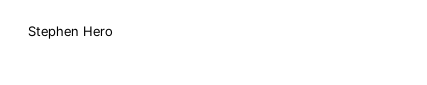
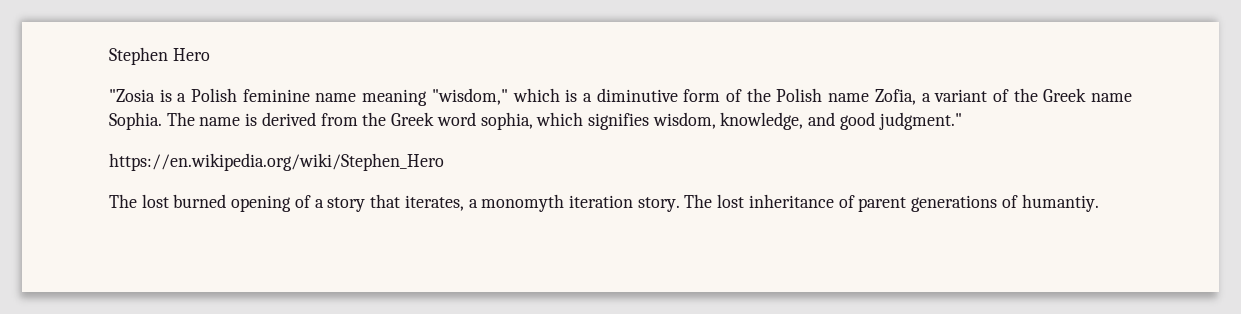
(113, 31) none -> [109,88,1132,106] [109,112,962,130] [109,153,444,171] [109,194,1099,212] // "Zosia is a Polish feminine name meaning "wisdom," which is a diminutive form of the Polish name Zofia, a variant of the Greek name Sophia. The name is derived from the Greek word sophia, which signifies wisdom, knowledge, and good judgment." // https://en.wikipedia.org/wiki/Stephen_Hero // The lost burned opening of a story that iterates, a monomyth iteration story. The lost inheritance of parent generations of humantiy.

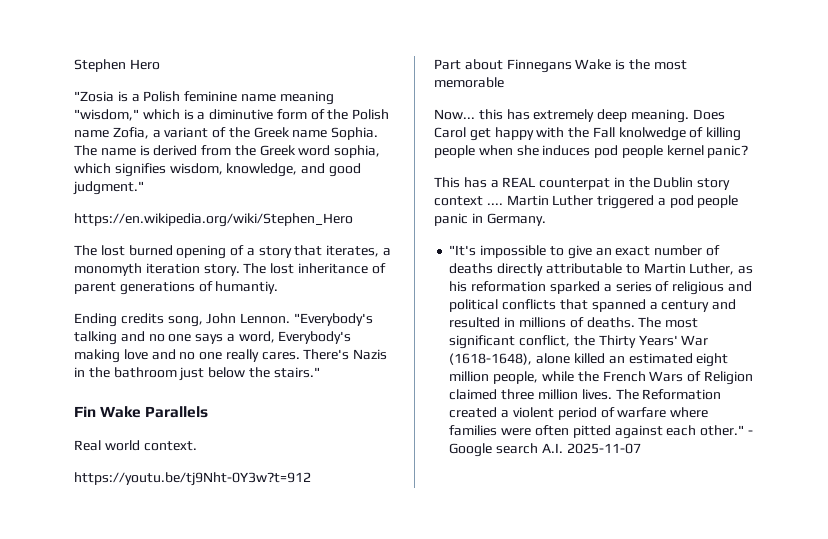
(1099, 203) none -> [74,313,373,327] [74,331,352,345] [74,349,388,363] [74,367,320,381] [74,406,209,418] [74,440,197,451] [74,472,311,486] [434,59,687,73] [434,77,504,88] [434,109,725,123] [434,127,742,141] [434,145,749,158] [434,177,731,190] [434,195,739,209] [434,213,546,226] [449,245,720,259] [449,263,754,276] [449,281,752,295] [449,299,737,312] [449,317,699,328] [449,335,709,349] [449,353,729,367] [449,371,753,385] [449,389,722,400] [449,407,709,420] [449,425,753,439] [449,443,641,457] // Ending credits song, John Lennon. "Everybody's talking and no one says a word, Everybody's making love and no one really cares. There's Nazis in the bathroom just below the stairs." // Fin Wake Parallels // Real world context. // https://youtu.be/tj9Nht-0Y3w?t=912 // Part about Finnegans Wake is the most memorable // Now... this has extremely deep meaning. Does Carol get happy with the Fall knolwedge of killing people when she induces pod people kernel panic? // This has a REAL counterpat in the Dublin story context .... Martin Luther triggered a pod people panic in Germany. // "It's impossible to give an exact number of deaths directly attributable to Martin Luther, as his reformation sparked a series of religious and political conflicts that spanned a century and resulted in millions of deaths. The most significant conflict, the Thirty Years' War (1618-1648), alone killed an estimated eight million people, while the French Wars of Religion claimed three million lives. The Reformation created a violent period of warfare where families were often pitted against each other." - Google search A.I. 2025-11-07

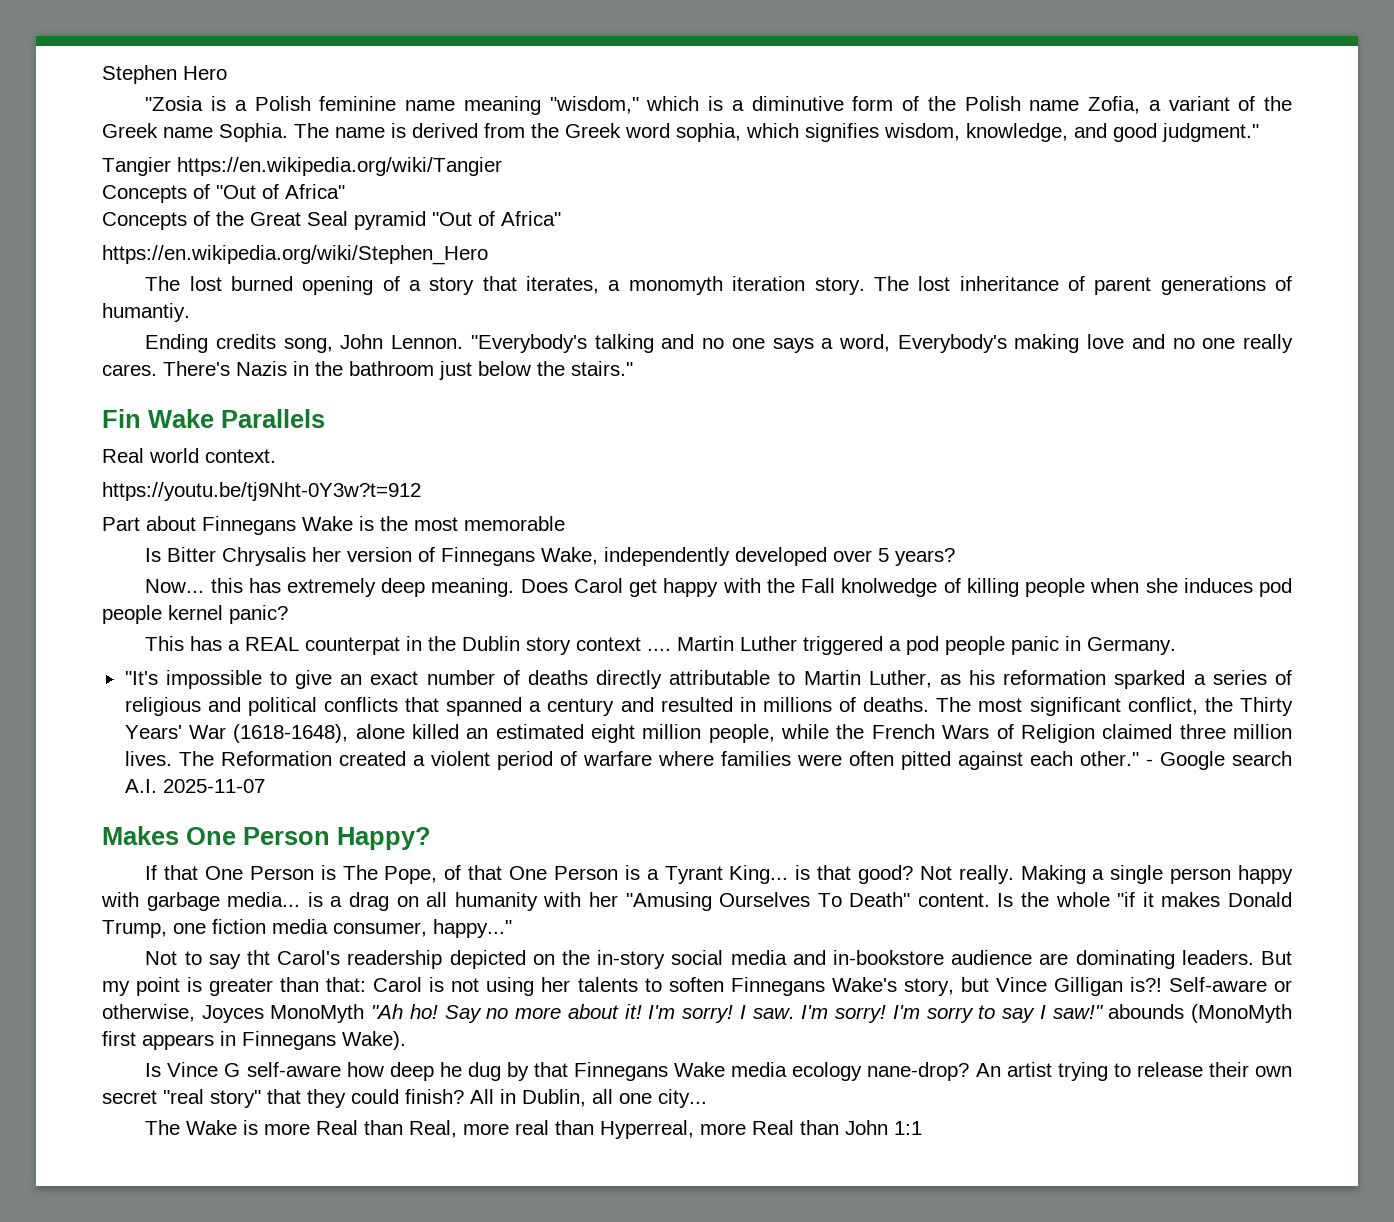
(144, 188) none -> [102,157,502,176] [102,184,345,203] [102,211,561,230] // Tangier https://en.wikipedia.org/wiki/Tangier // Concepts of "Out of Africa" // Concepts of the Great Seal pyramid "Out of Africa"
(504, 82) none -> [145,547,956,566] // Is Bitter Chrysalis her version of Finnegans Wake, independently developed over 5 years?
(641, 448) none -> [102,826,431,850] [145,865,1293,884] [101,892,1292,911] [102,919,512,938] [145,950,1292,969] [102,977,1292,996] [102,1004,1293,1023] [102,1031,406,1050] [145,1062,1292,1081] [102,1089,707,1108] [145,1120,923,1139] // Makes One Person Happy? // If that One Person is The Pope, of that One Person is a Tyrant King... is that good? Not really. Making a single person happy with garbage media... is a drag on all humanity with her "Amusing Ourselves To Death" content. Is the whole "if it makes Donald Trump, one fiction media consumer, happy..." // Not to say tht Carol's readership depicted on the in-story social media and in-bookstore audience are dominating leaders. But my point is greater than that: Carol is not using her talents to soften Finnegans Wake's story, but Vince Gilligan is?! Self-aware or otherwise, Joyces MonoMyth "Ah ho! Say no more about it! I'm sorry! I saw. I'm sorry! I'm sorry to say I saw!" abounds (MonoMyth first appears in Finnegans Wake). // Is Vince G self-aware how deep he dug by that Finnegans Wake media ecology nane-drop? An artist trying to release their own secret "real story" that they could finish? All in Dublin, all one city... // The Wake is more Real than Real, more real than Hyperreal, more Real than John 1:1

